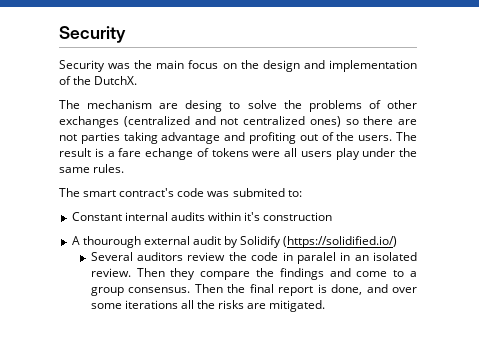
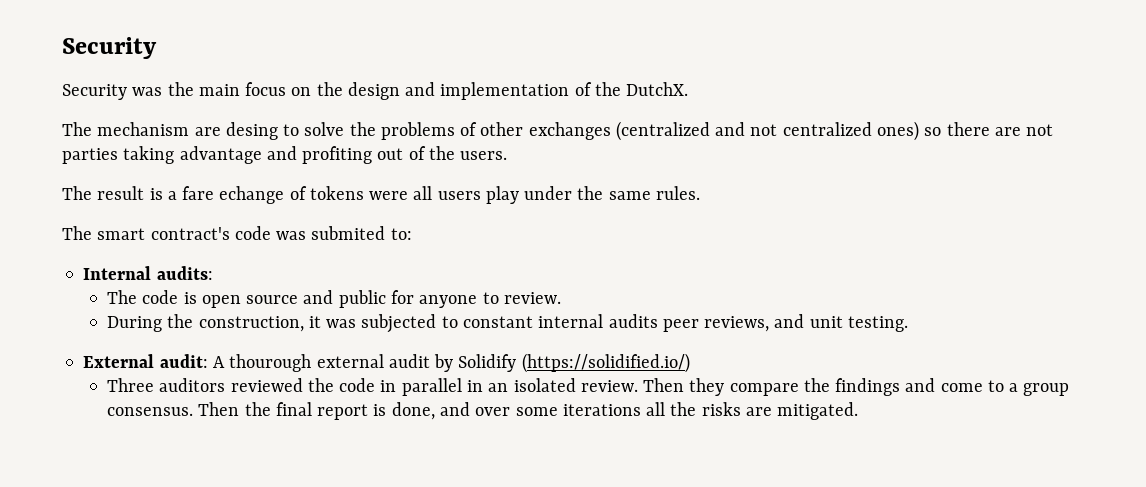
(393, 138) none -> (508, 155) //
[71,212,333,221] Constant internal audits within it's construction // -> [83,266,213,280] [107,290,561,308] [107,314,908,333] [83,354,208,368] Internal audits: // The code is open source and public for anyone to review. // During the construction, it was subjected to constant internal audits peer reviews, and unit testing. // External audit:
[90,252,226,261] Several auditors review -> [107,378,303,392] Three auditors reviewed
[296,252,336,264] paralel -> [401,378,462,396] parallel

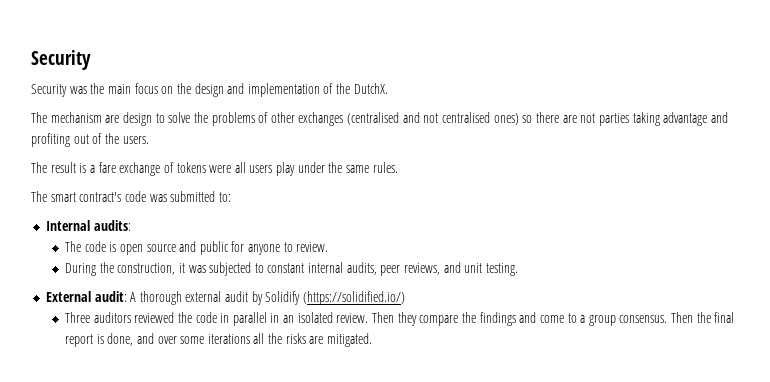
[225,122,278,140] desing -> [122,112,152,126] design
[615,121,710,141] (centralized -> [347,112,400,125] (centralised
[782,122,872,136] centralized -> [442,112,491,123] centralised
[219,186,285,204] echange -> [119,162,161,176] exchange
[311,226,386,240] submited -> [170,191,216,202] submitted
[608,314,658,328] audits -> [346,262,377,275] audits,
[229,354,312,372] thourough -> [139,291,182,305] thorough

